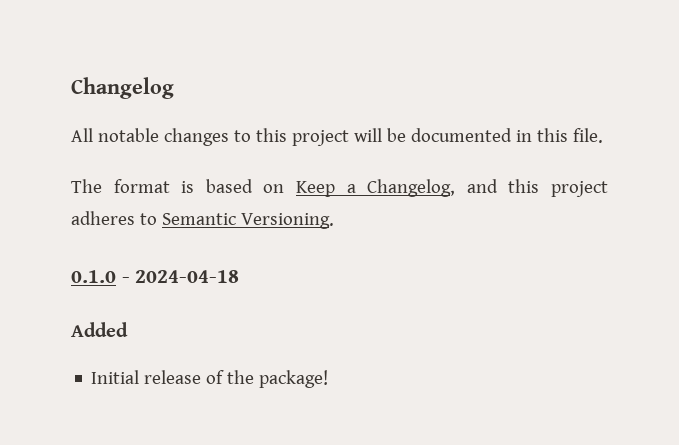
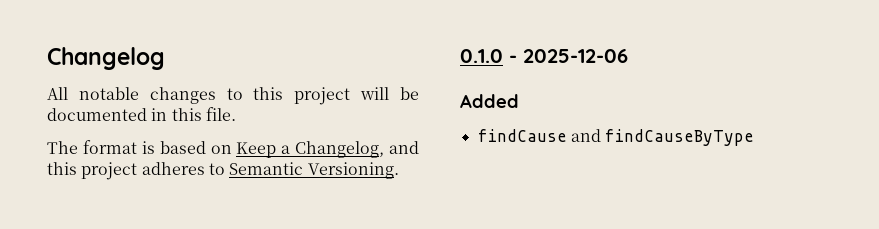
[135,270,240,283] 2024-04-18 -> [523,49,628,63] 2025-12-06
[91,370,329,388] Initial release of the package! -> [477,129,755,146] findCause and findCauseByType

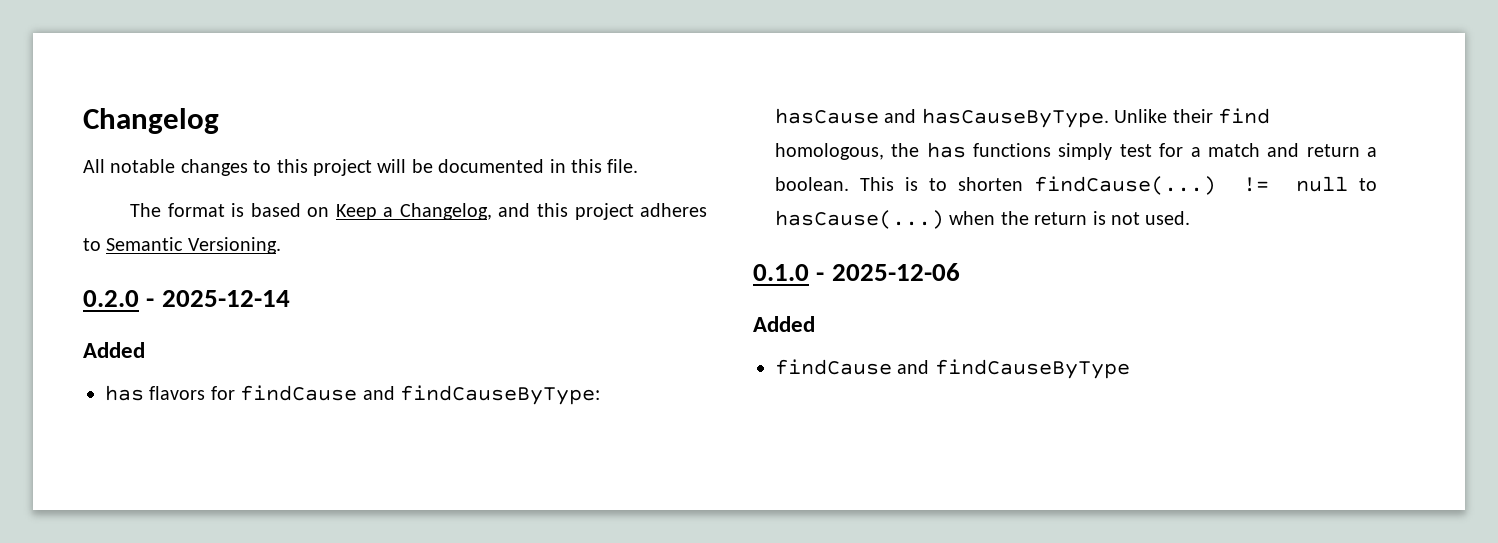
(399, 170) none -> [83,290,290,307] [83,342,145,358] [105,385,600,405] [775,108,1270,128] [775,142,1377,160] [775,176,1377,195] [775,210,1191,229] // 0.2.0 - 2025-12-14 // Added // has flavors for findCause and findCauseByType: hasCause and hasCauseByType. Unlike their find homologous, the has functions simply test for a match and return a boolean. This is to shorten findCause(...) != null to hasCause(...) when the return is not used.

